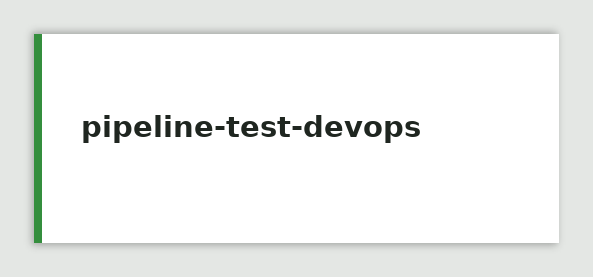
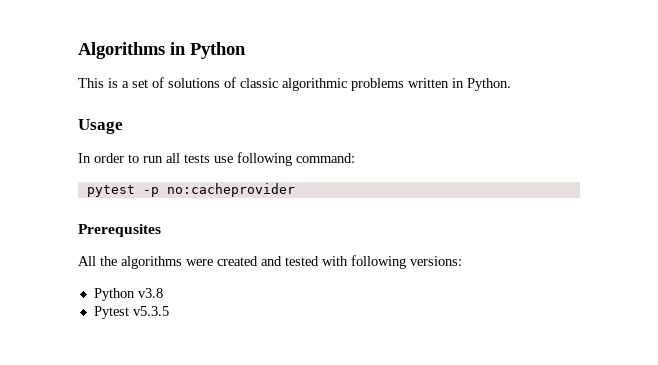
[81,115,421,143] pipeline-test-devops -> [78,42,246,59] [78,77,511,91] [78,119,123,134] [78,152,355,166] [86,183,295,197] [78,224,161,237] [78,255,462,269] [93,288,163,301] [93,306,169,319] Algorithms in Python // This is a set of solutions of classic algorithmic problems written in Python. // Usage // In order to run all tests use following command: // pytest -p no:cacheprovider // Prerequsites // All the algorithms were created and tested with following versions: // Python v3.8 // Pytest v5.3.5

